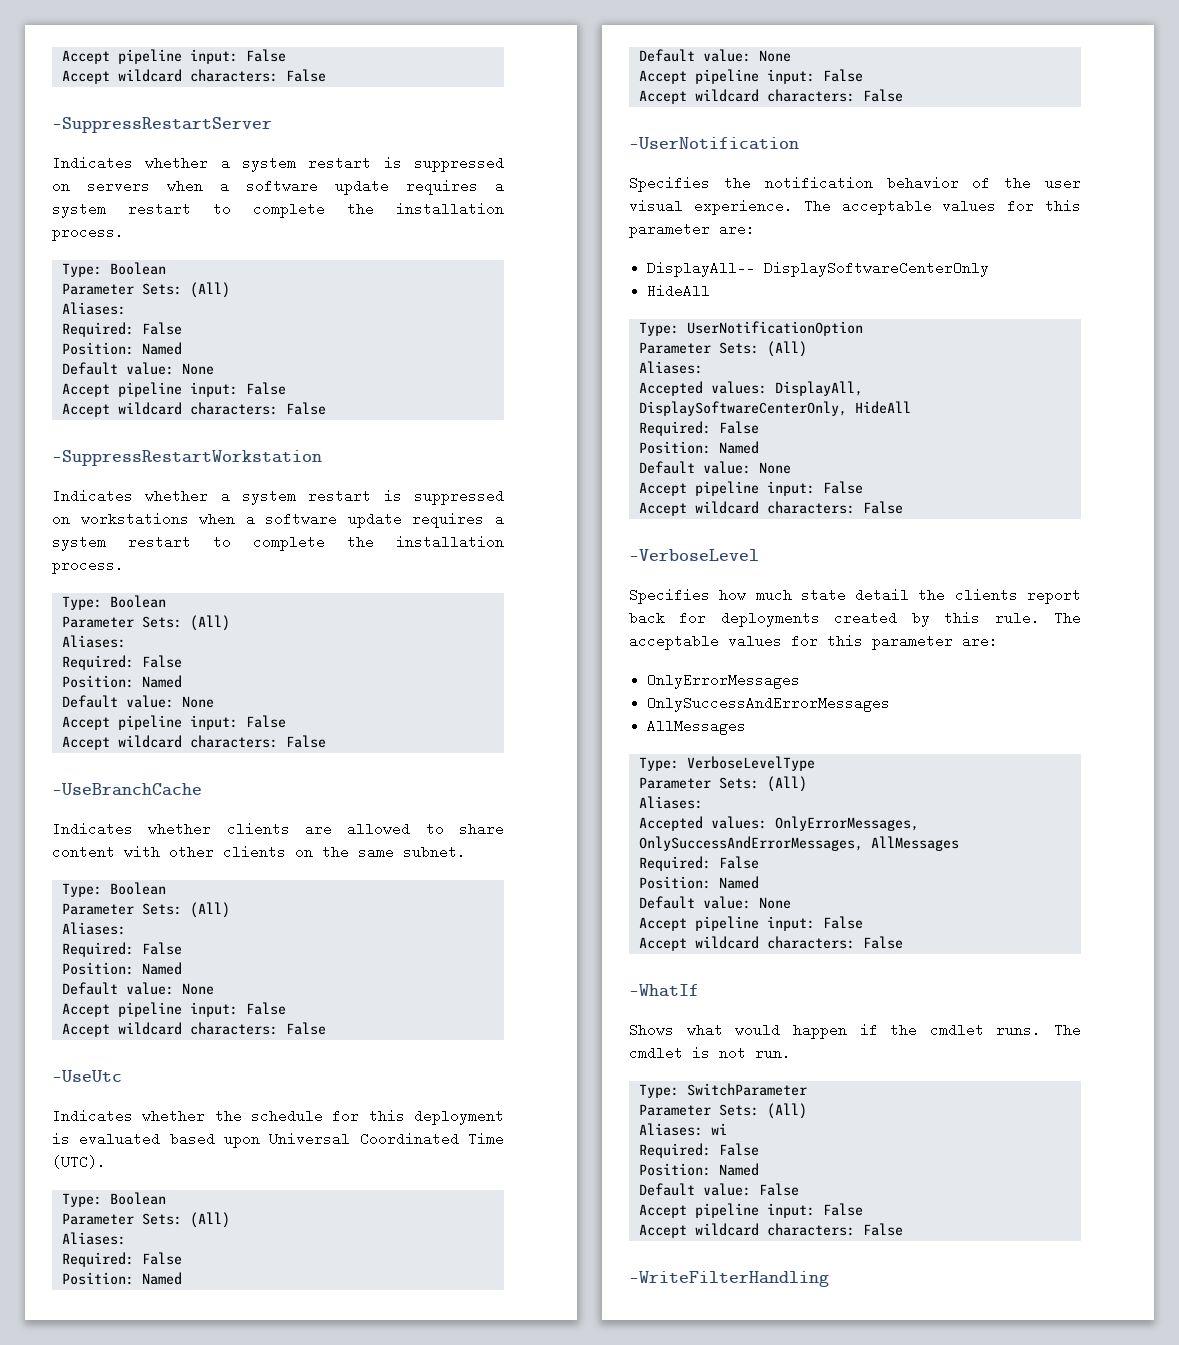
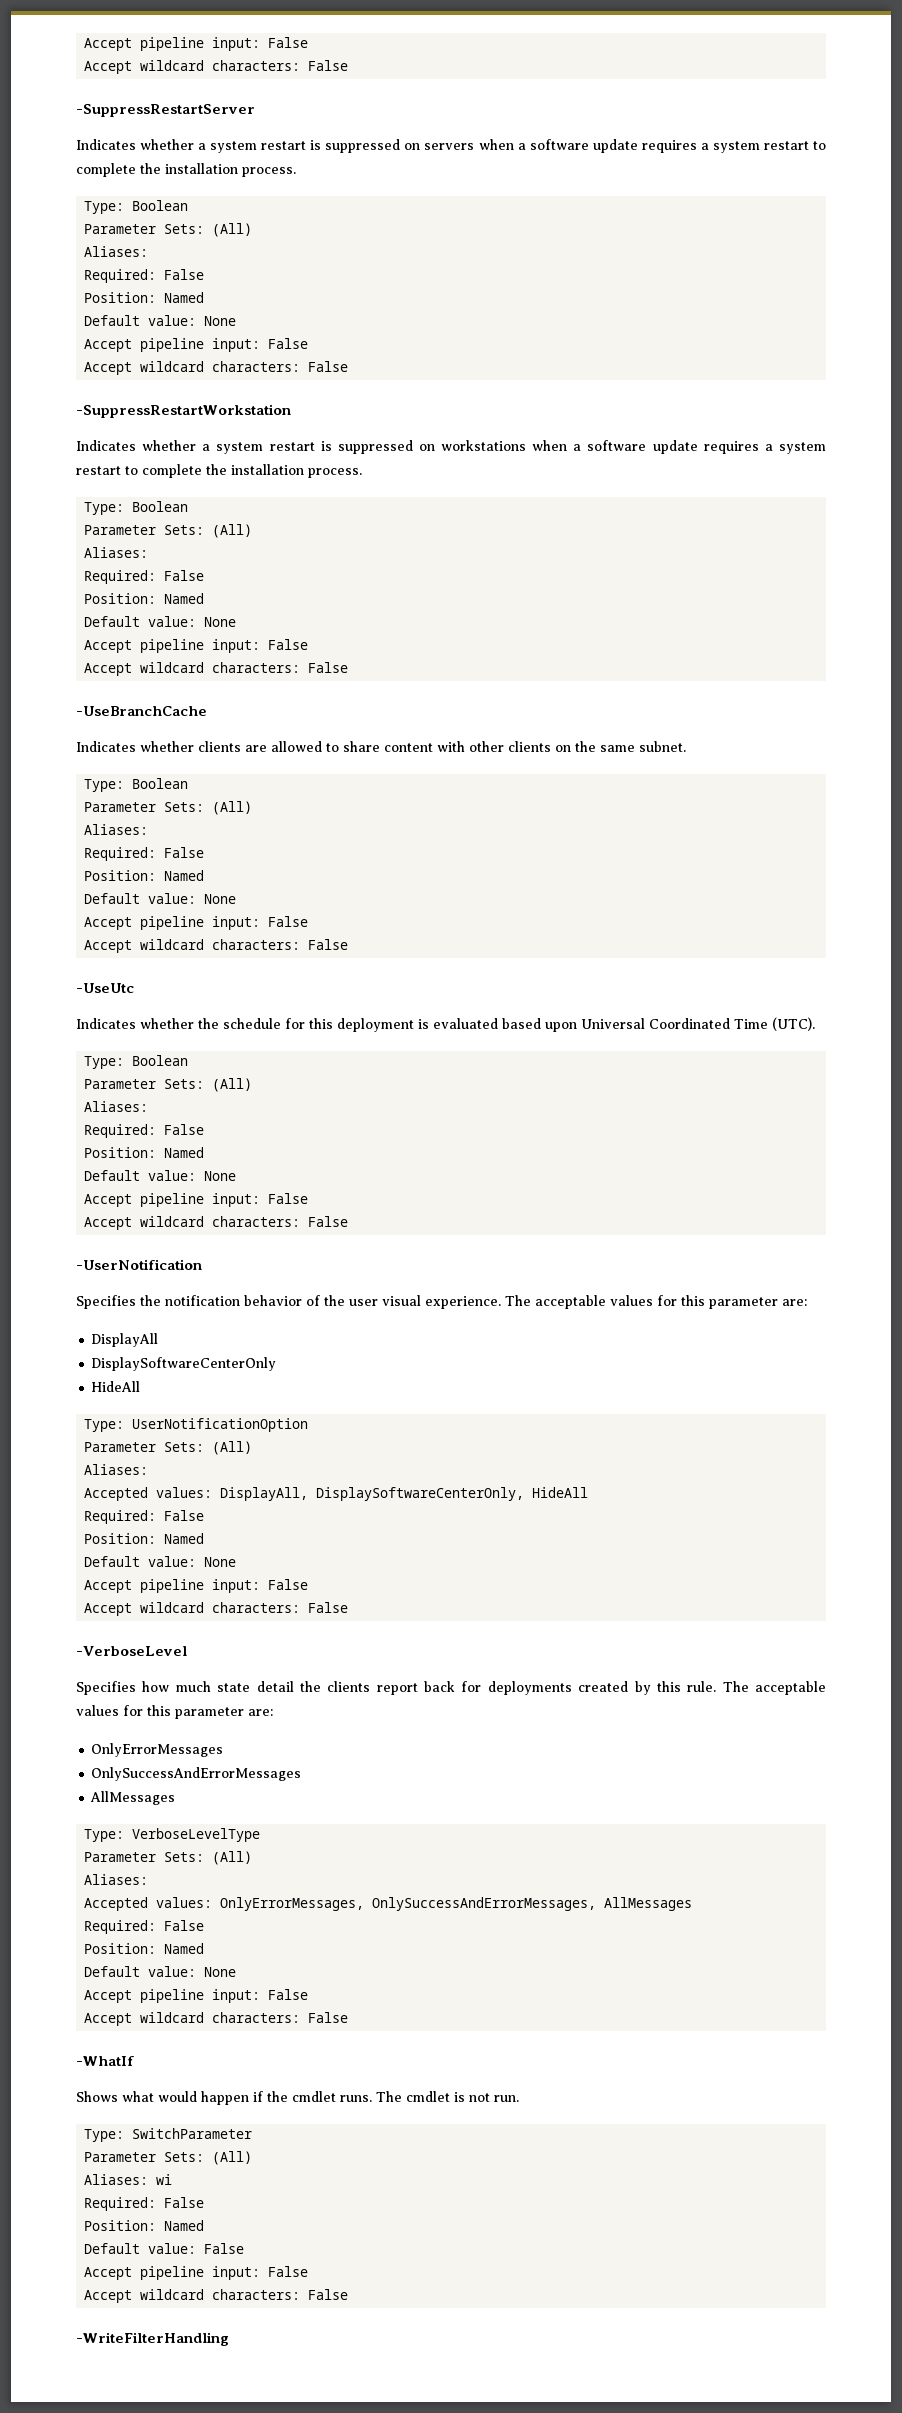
[647,261,756,277] DisplayAll-- -> [91,1333,159,1347] DisplayAll //

